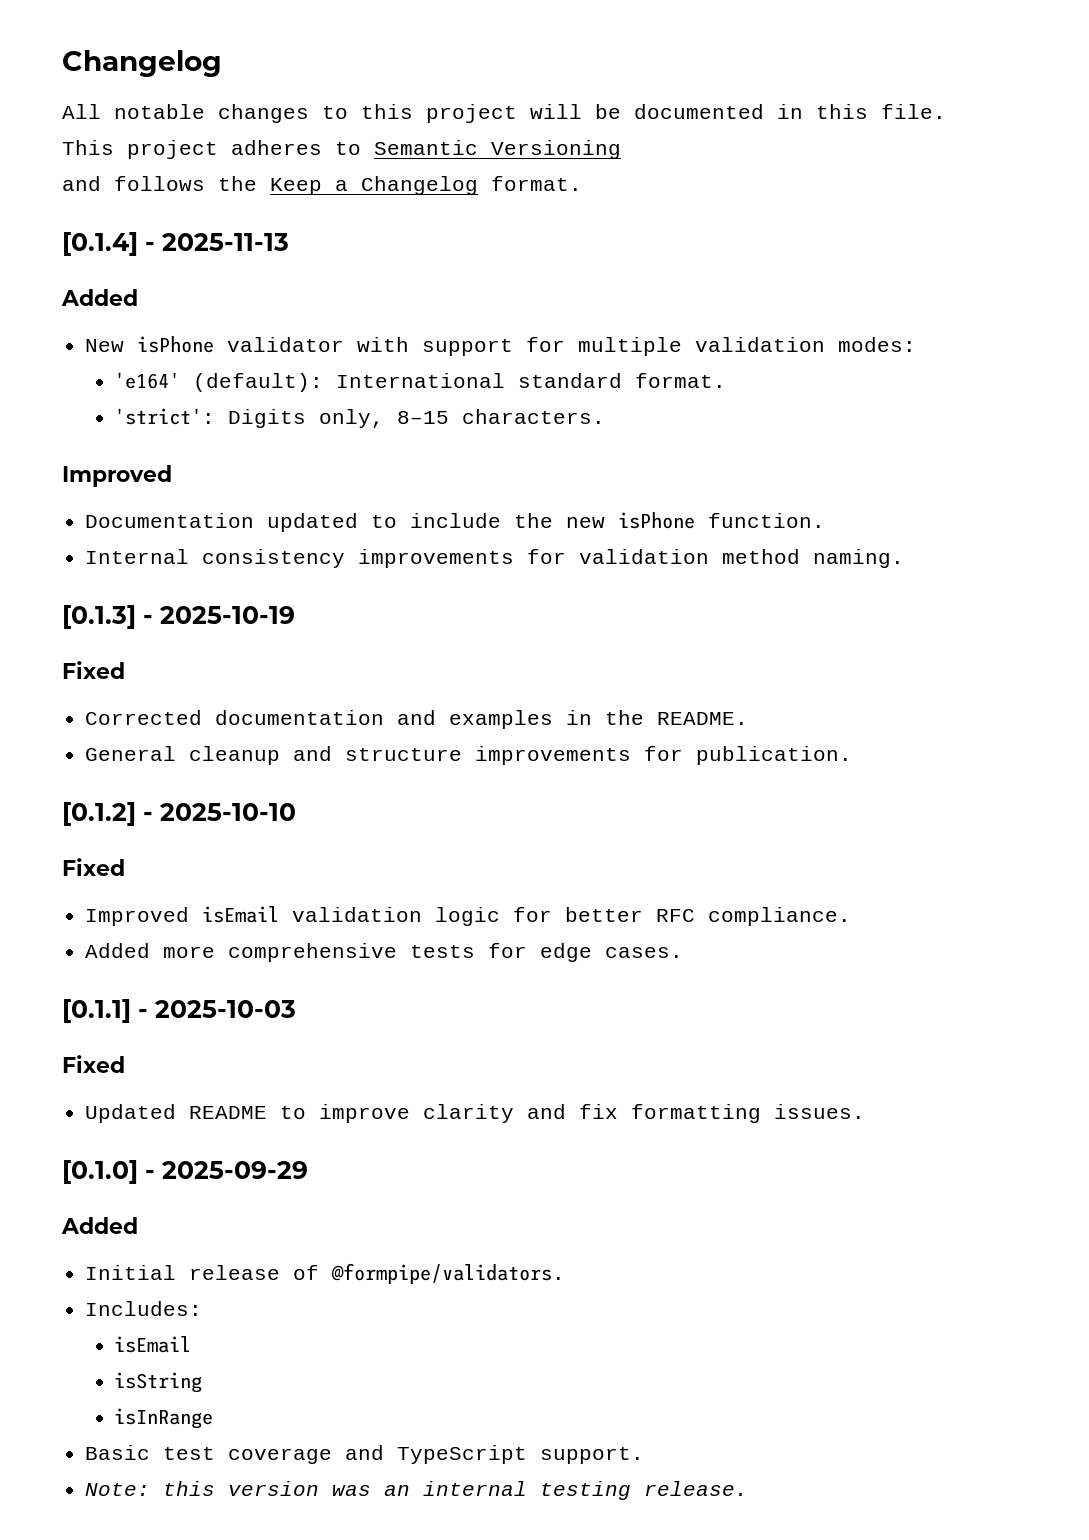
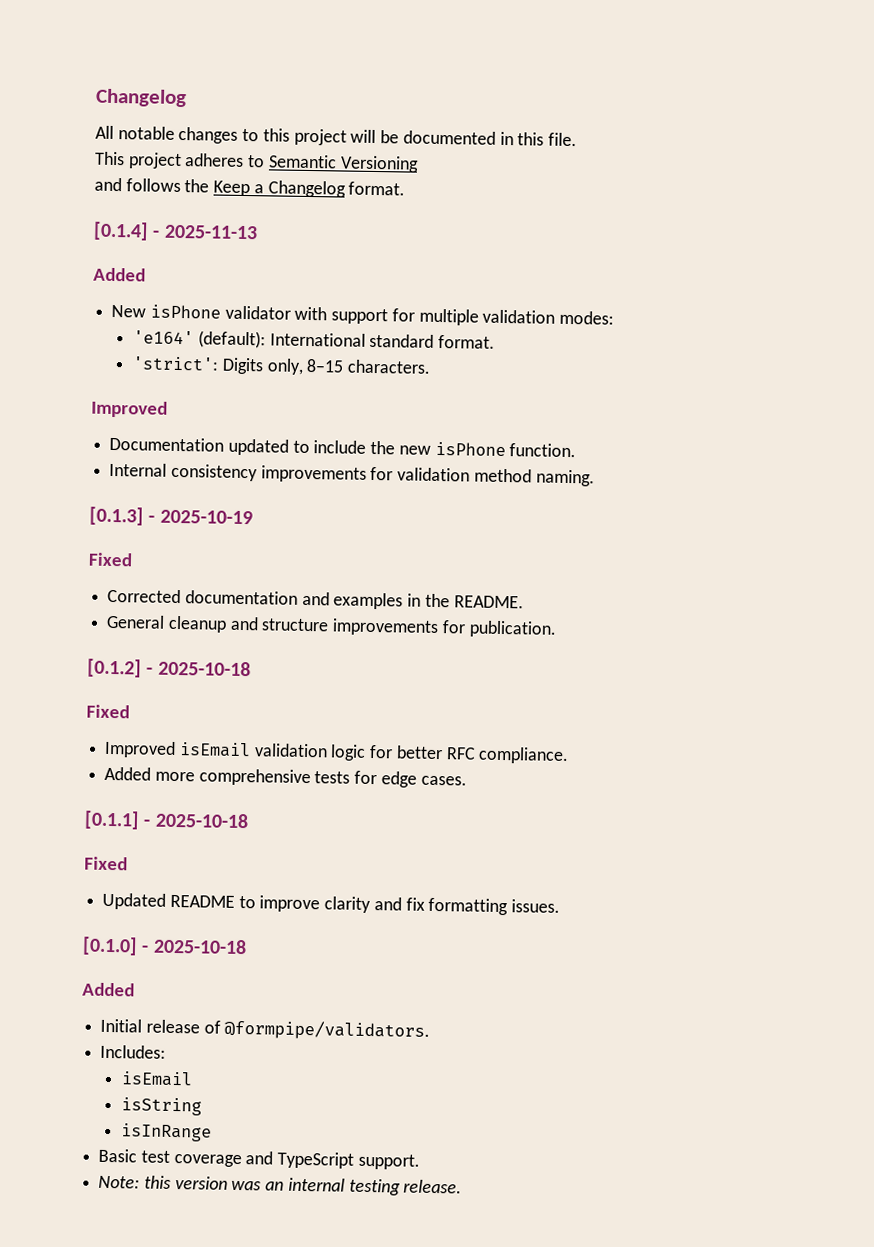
[160,803,296,821] 2025-10-10 -> [157,660,251,677] 2025-10-18
[155,1000,296,1018] 2025-10-03 -> [154,812,249,829] 2025-10-18
[162,1161,308,1179] 2025-09-29 -> [152,938,247,955] 2025-10-18

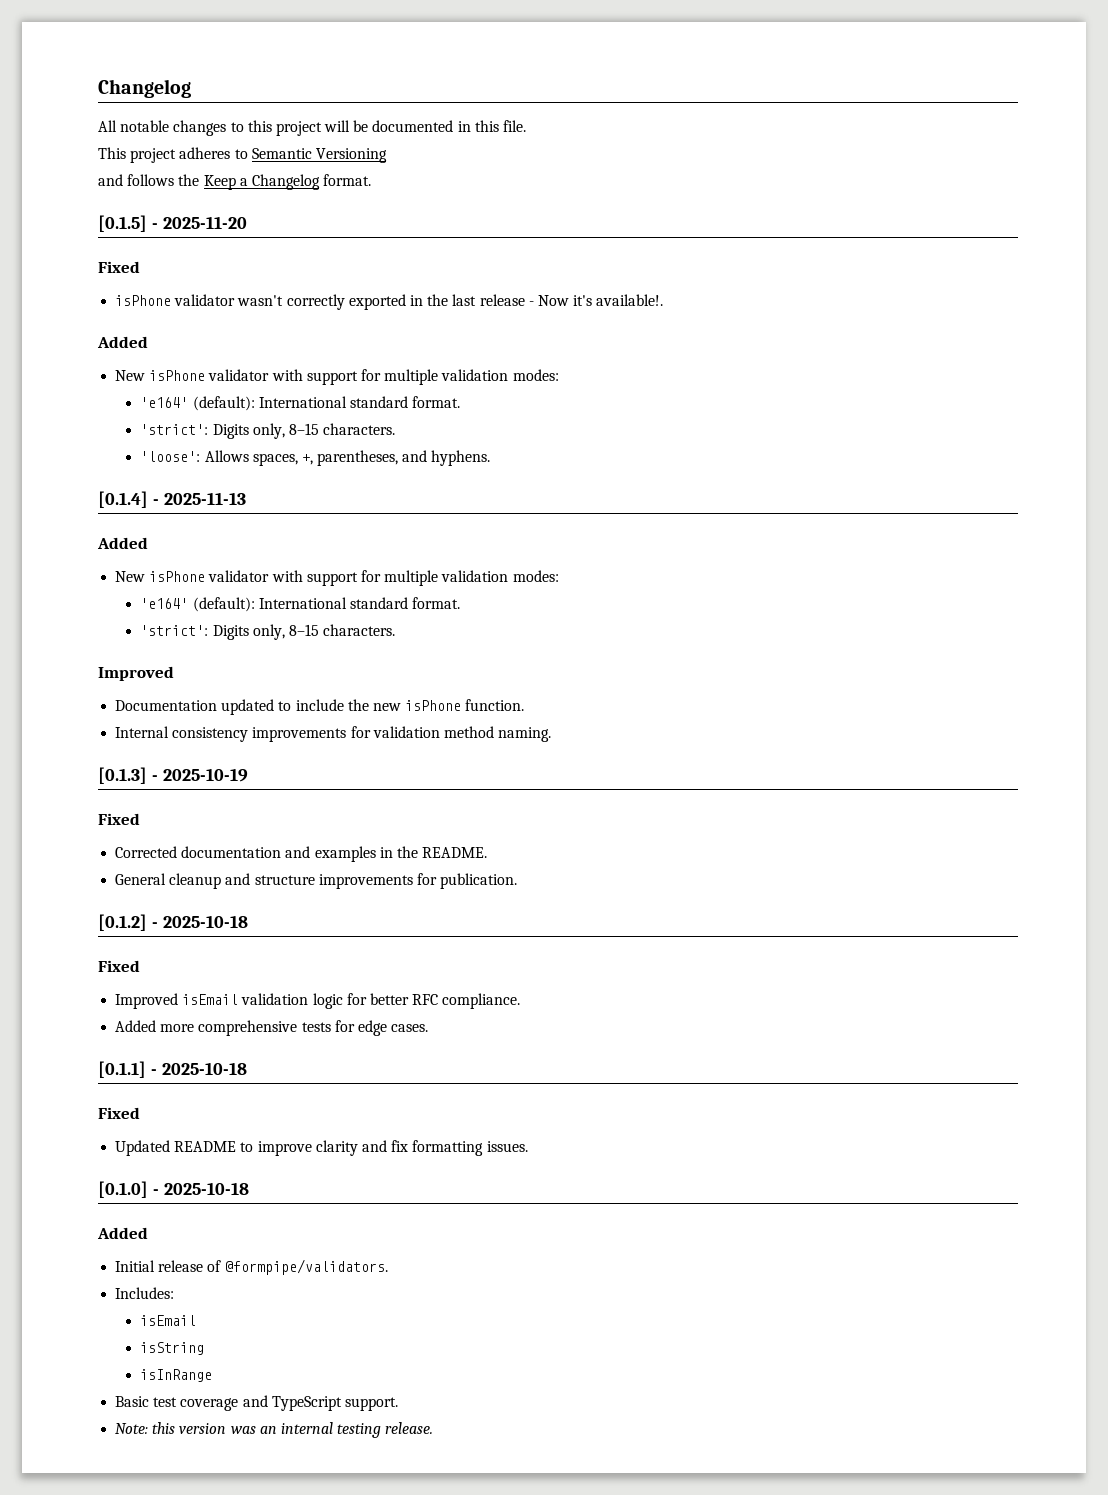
(406, 188) none -> [98,215,247,232] [98,261,140,273] [115,294,664,310] [97,336,148,348] [115,369,559,385] [140,396,461,411] [140,423,396,439] [140,450,491,466] // [0.1.5] - 2025-11-20 // Fixed // isPhone validator wasn't correctly exported in the last release - Now it's available!. // Added // New isPhone validator with support for multiple validation modes: // 'e164' (default): International standard format. // 'strict': Digits only, 8–15 characters. // 'loose': Allows spaces, +, parentheses, and hyphens.

